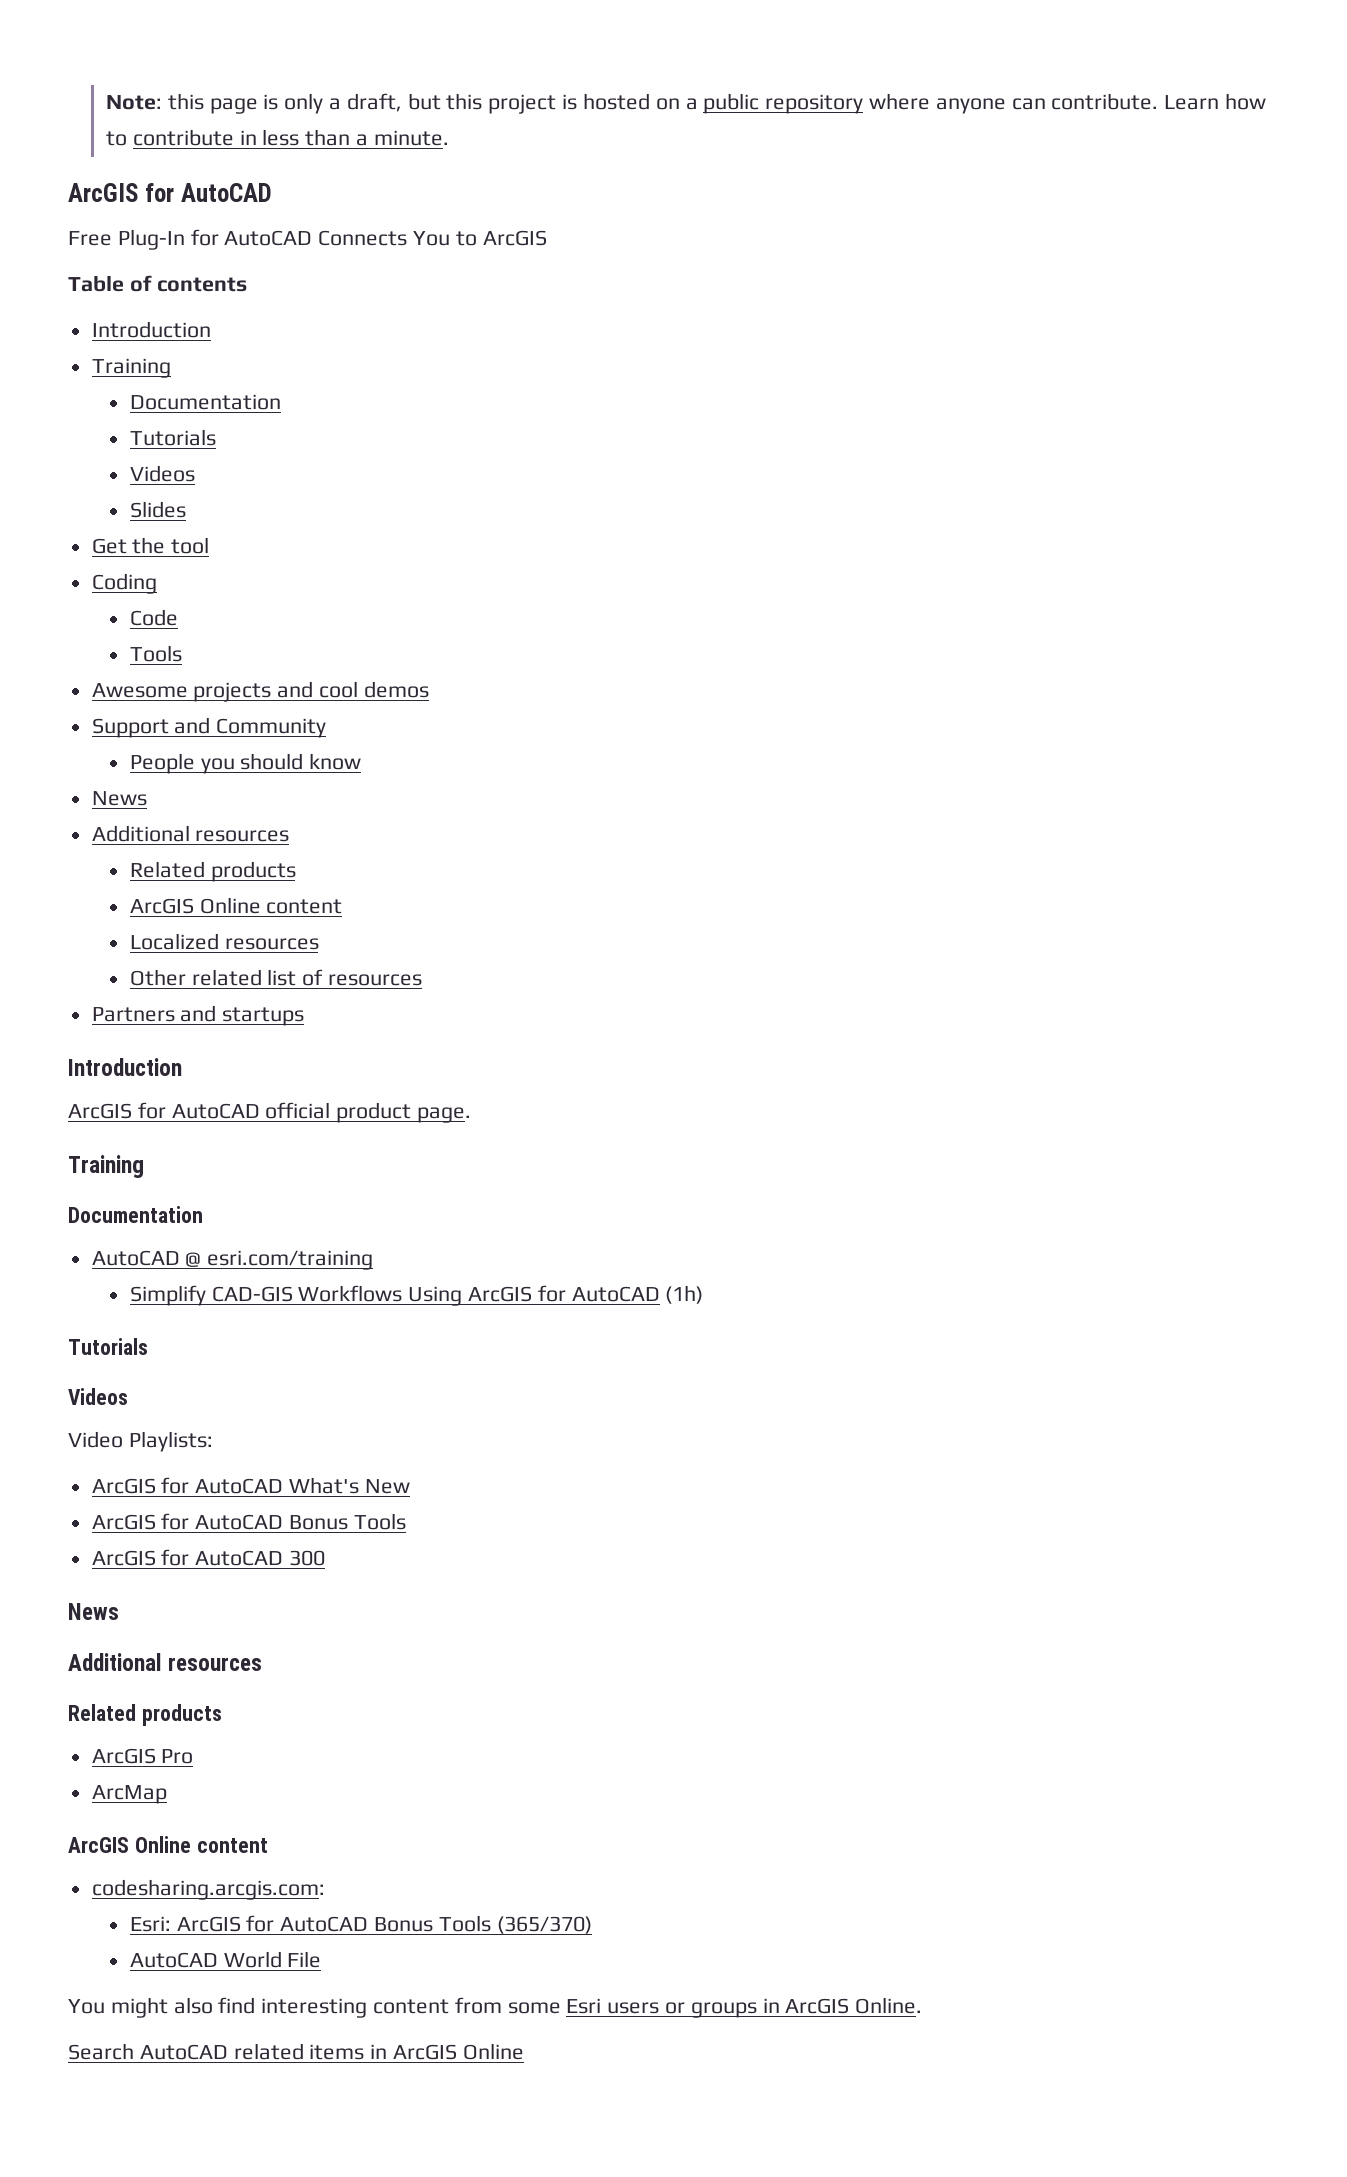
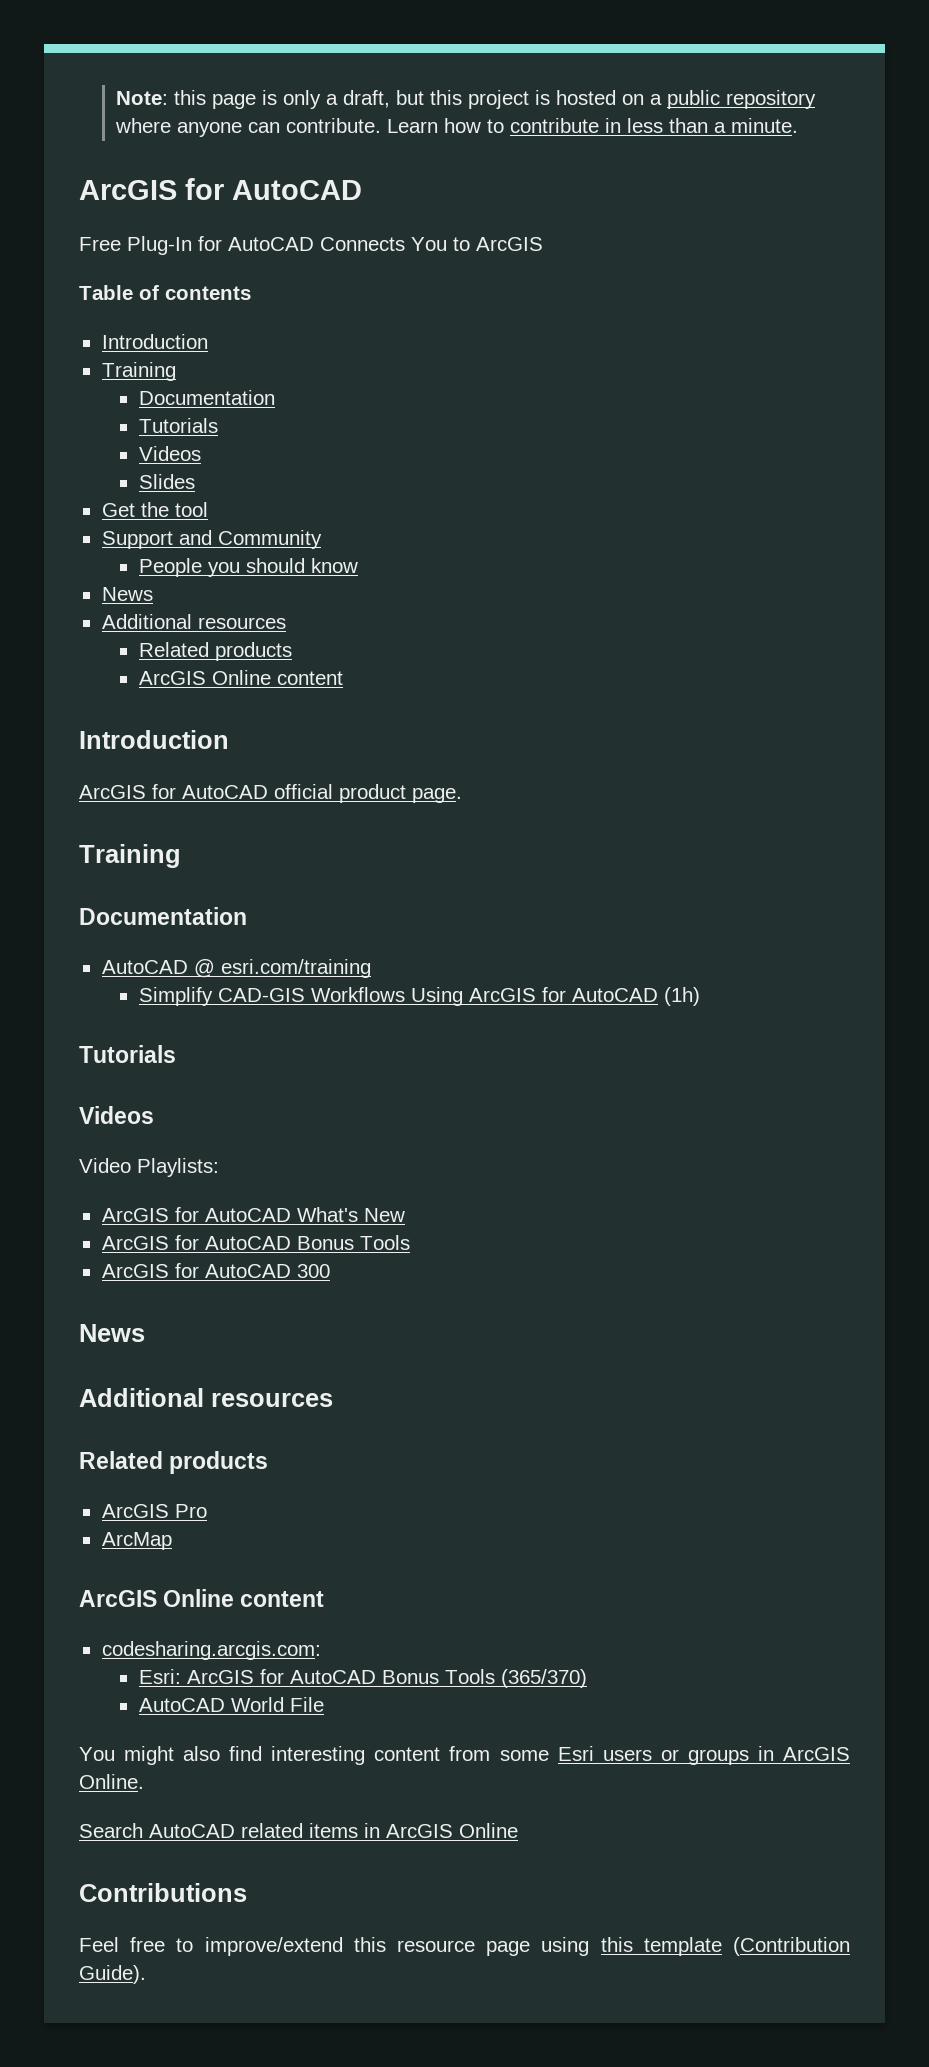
[91,573,157,594] [129,609,178,626] [129,645,182,662] [91,681,429,702] // Coding // Code // Tools // Awesome projects and cool demos -> (208, 509) none
[129,933,319,950] [129,969,422,986] [91,1005,305,1026] // Localized resources // Other related list of resources // Partners and startups -> (343, 678) none
(524, 2051) none -> [79,1883,247,1902] [79,1937,851,1956] [79,1965,146,1984] // Contributions // Feel free to improve/extend this resource page using this template (Contribution Guide).

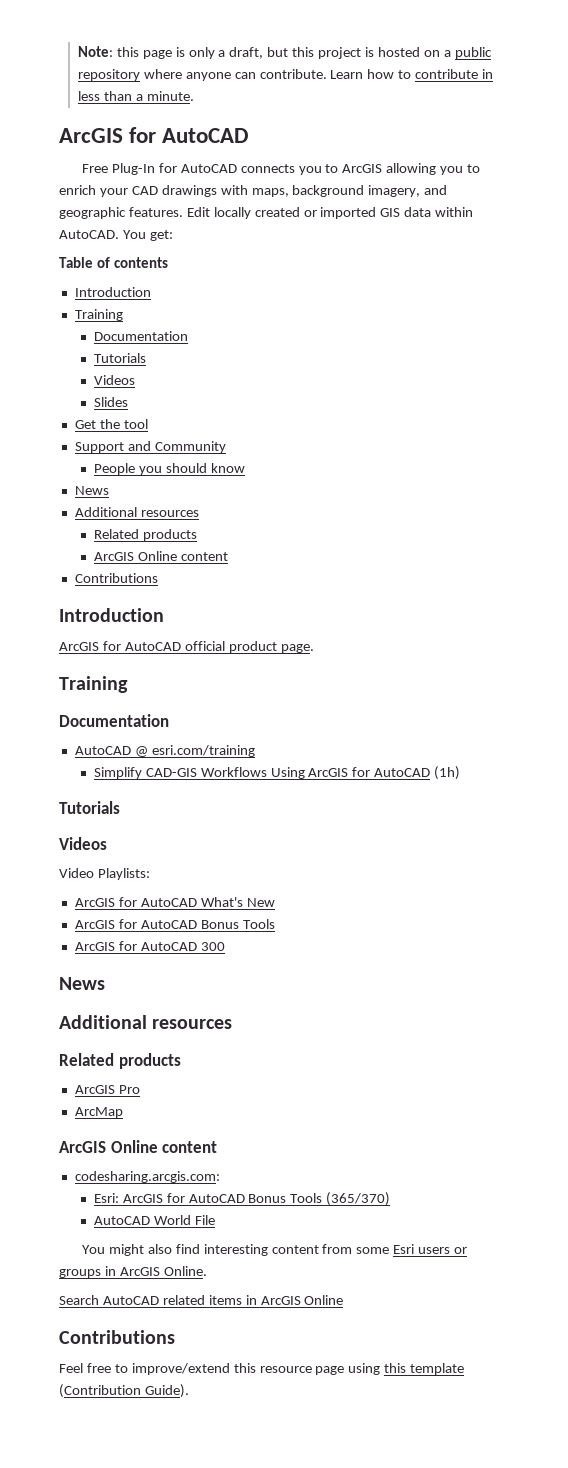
[320,237,447,251] Connects You -> [240,164,322,175] connects you
(543, 244) none -> [386,163,481,175] [59,185,448,197] [59,207,474,219] [59,230,173,241] allowing you to enrich your CAD drawings with maps, background imagery, and geographic features. Edit locally created or imported GIS data within AutoCAD. You get:
(343, 678) none -> [74,573,158,583] // Contributions

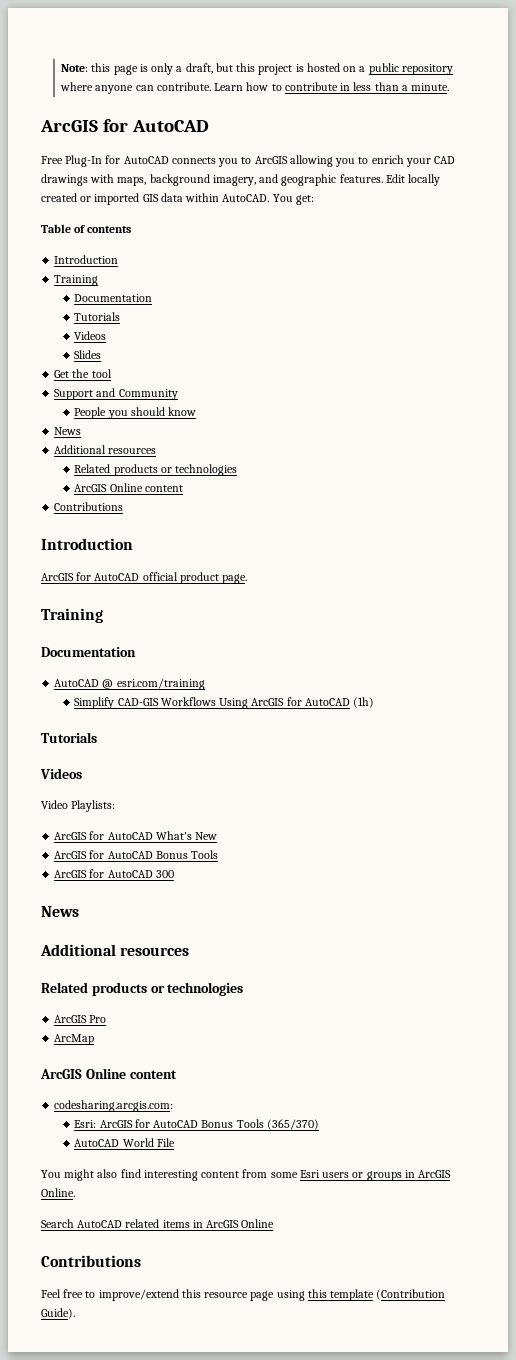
(197, 535) none -> [160,464,238,476] or technologies
(181, 1061) none -> [150,982,244,996] or technologies

